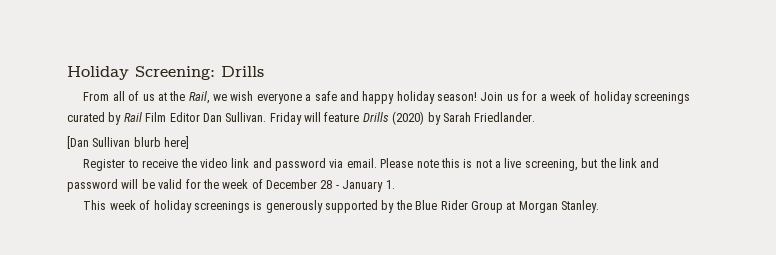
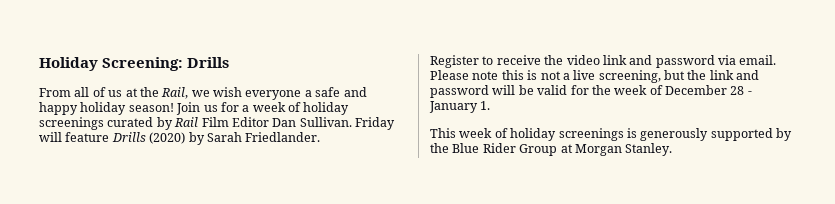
[67,136,190,149] // [Dan Sullivan blurb here] -> (321, 137) none

